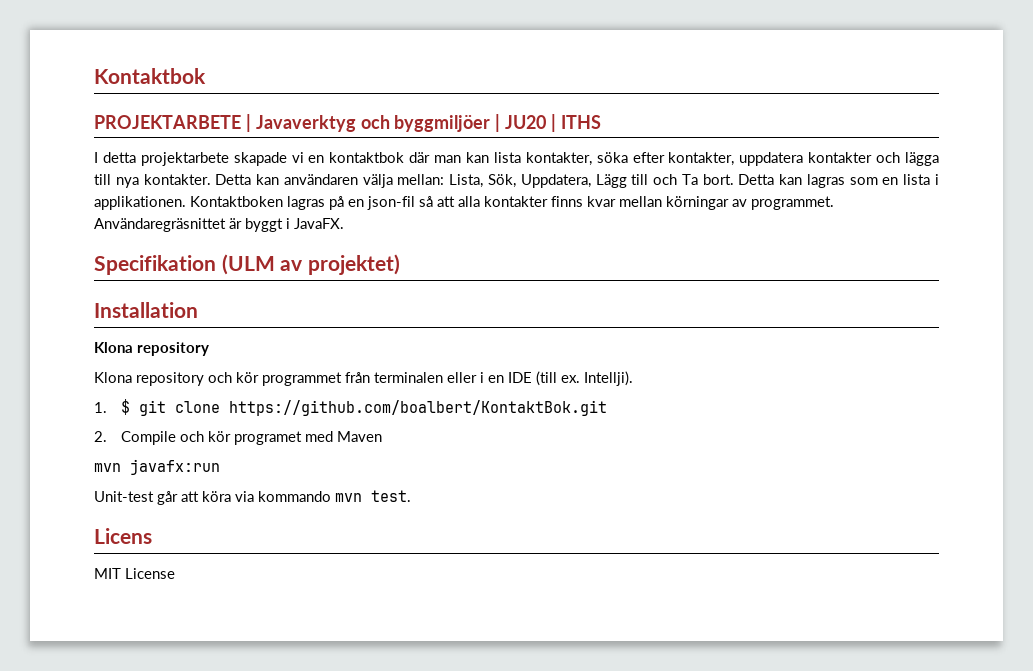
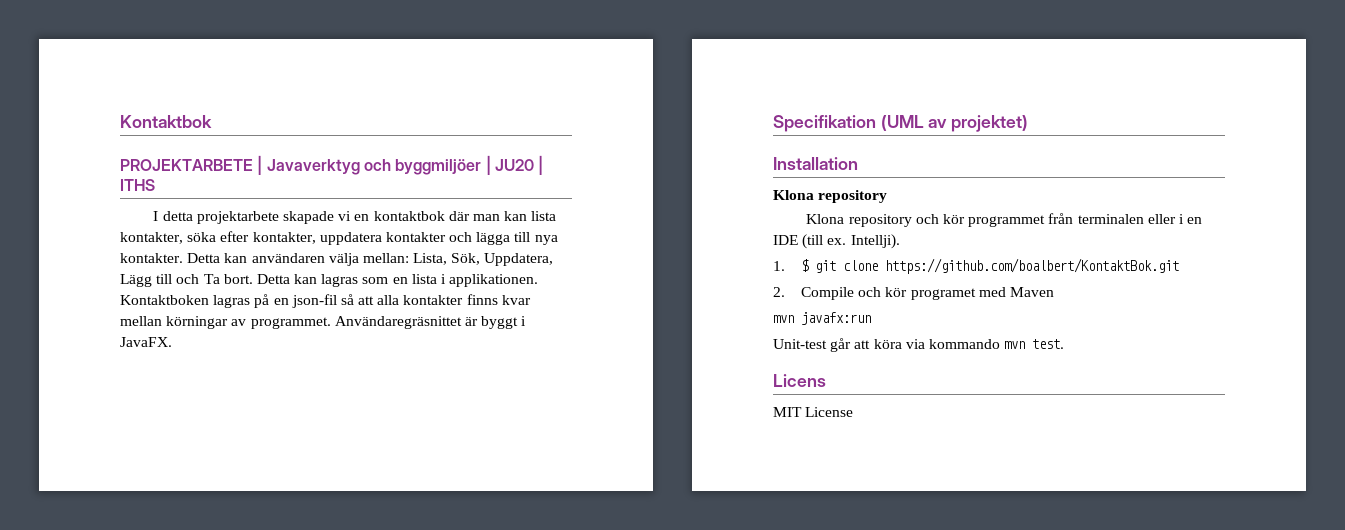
[221,254,275,275] (ULM -> [880,115,924,131] (UML

